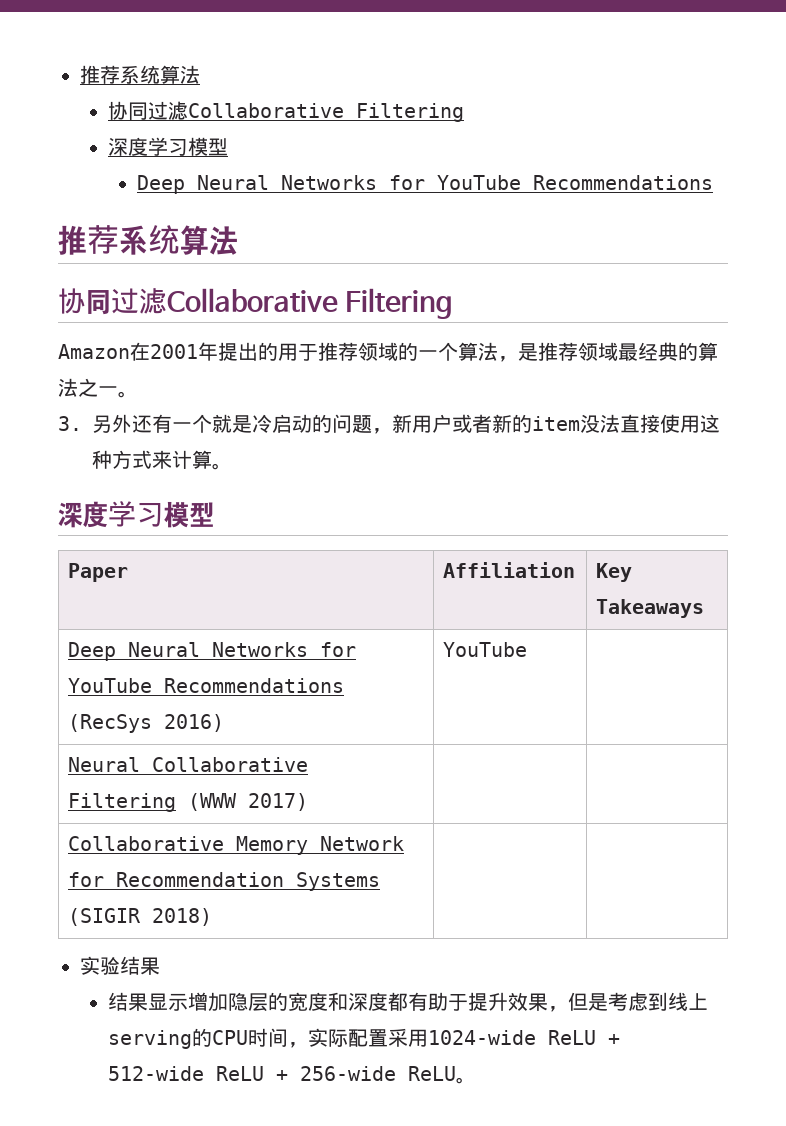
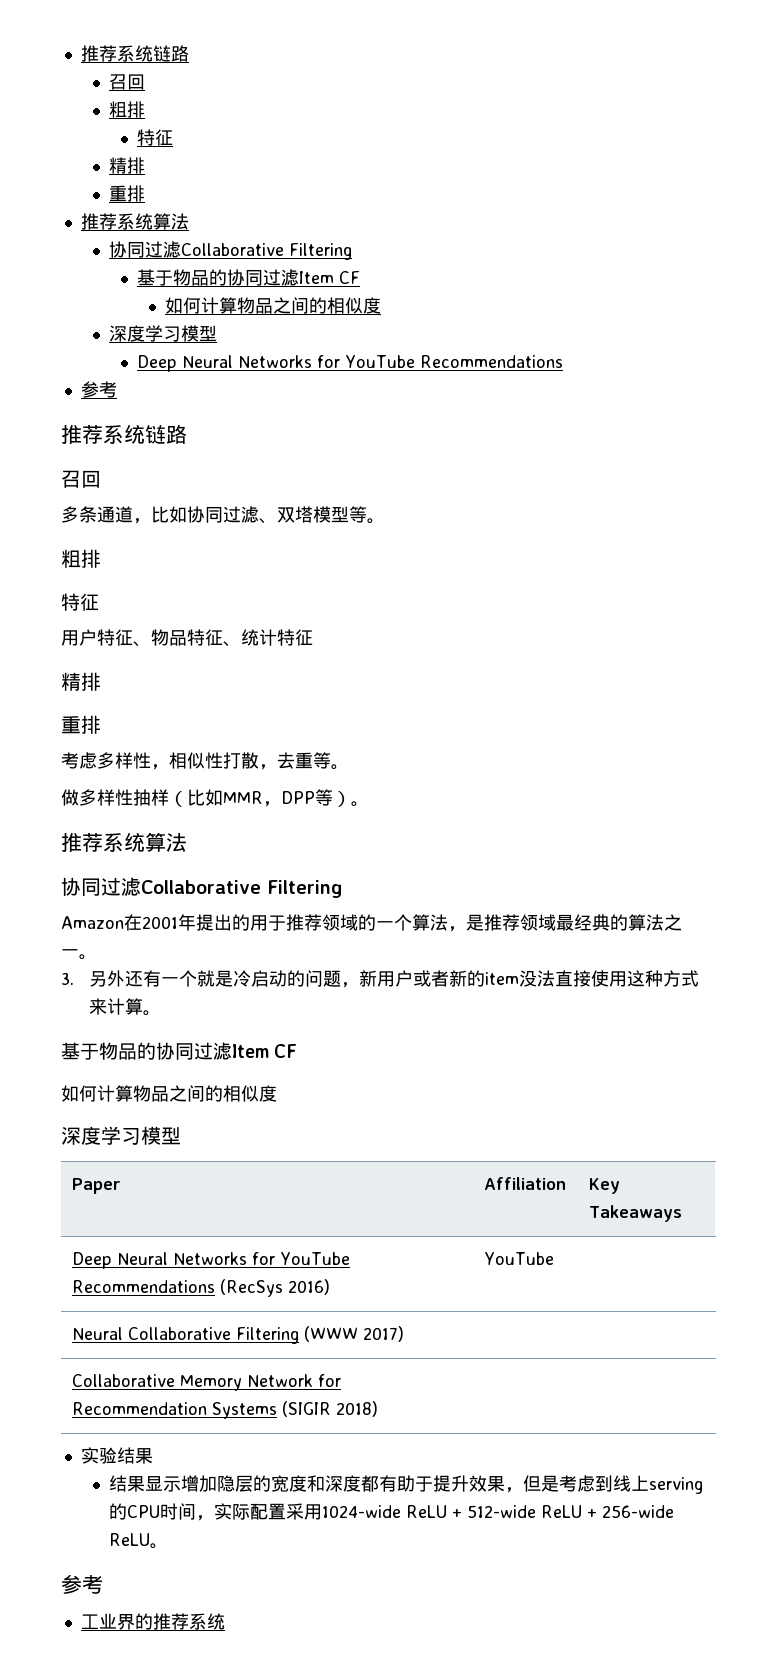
[80,65,200,84] [108,101,465,122] 推荐系统算法 // 协同过滤Collaborative Filtering -> [80,45,189,62] [108,74,145,90] [108,101,145,118] [137,129,174,146] [108,157,145,174] [108,185,145,202] [80,213,189,230] [108,241,352,260] [137,269,361,286] [165,297,382,314] 推荐系统链路 // 召回 // 粗排 // 特征 // 精排 // 重排 // 推荐系统算法 // 协同过滤Collaborative Filtering // 基于物品的协同过滤Item CF // 如何计算物品之间的相似度
(713, 182) none -> [80,381,117,398] [61,424,187,444] [61,470,101,488] [61,506,385,524] [61,549,101,568] [61,593,99,611] [61,629,313,647] [61,672,101,691] [61,715,101,734] [61,752,349,770] [61,789,369,807] // 参考 // 推荐系统链路 // 召回 // 多条通道，比如协同过滤、双塔模型等。 // 粗排 // 特征 // 用户特征、物品特征、统计特征 // 精排 // 重排 // 考虑多样性，相似性打散，去重等。 // 做多样性抽样（比如MMR，DPP等）。
(232, 466) none -> [61,1042,298,1060] [61,1085,277,1102] // 基于物品的协同过滤Item CF // 如何计算物品之间的相似度
(477, 1080) none -> [61,1574,103,1594] [80,1613,225,1630] // 参考 // 工业界的推荐系统

